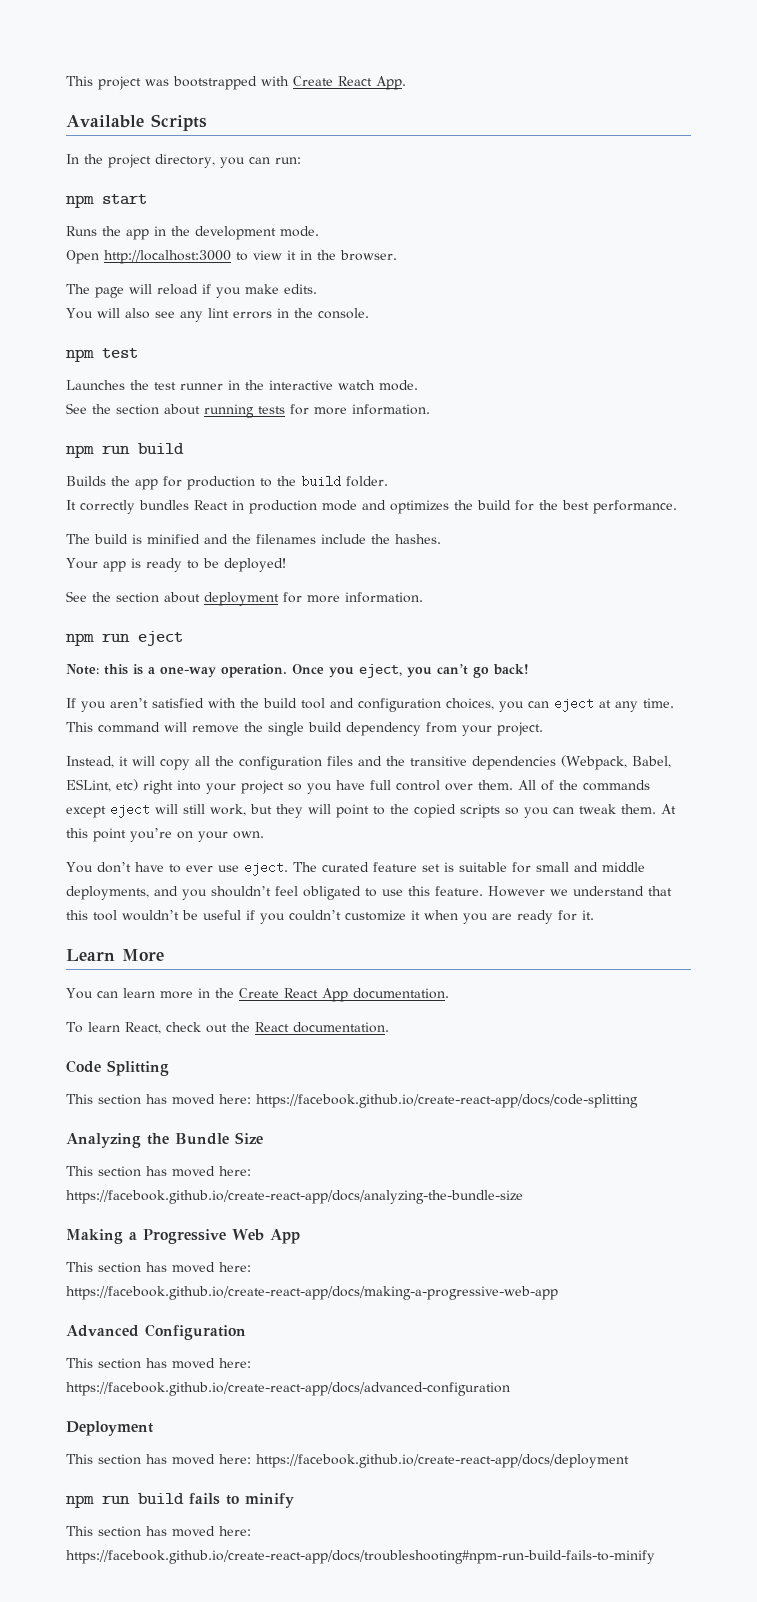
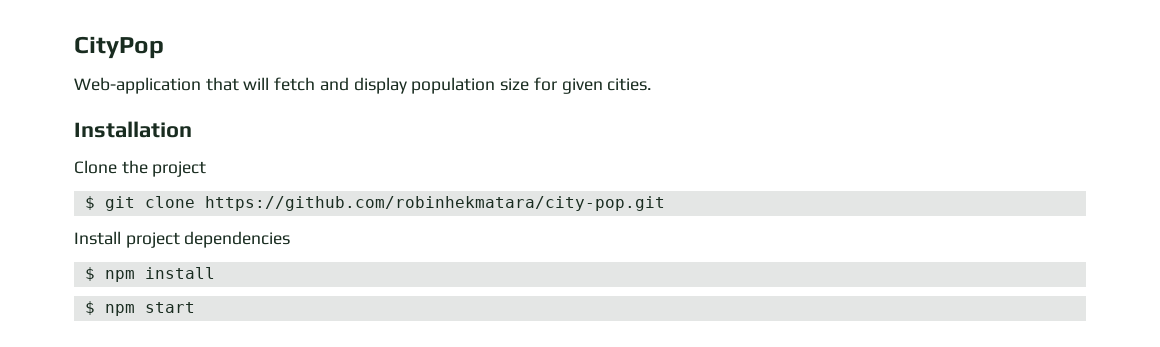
[66,76,406,90] [66,114,207,131] [66,154,301,168] [66,194,147,208] [66,226,319,240] [66,250,397,264] [66,284,317,298] [66,308,369,322] [66,348,138,362] [66,380,418,391] [66,403,430,418] [66,443,184,458] [66,475,388,490] [66,500,677,514] [66,534,441,544] [66,558,286,572] [66,591,423,606] [66,631,183,646] [66,664,529,678] [66,697,674,712] [66,722,543,736] [66,755,671,770] [66,779,650,794] [66,803,676,818] [66,828,264,842] [66,861,645,876] [66,886,672,900] [66,910,594,924] [66,949,164,961] [66,988,449,1002] [66,1022,389,1034] [66,1060,169,1076] [66,1094,638,1108] [66,1132,263,1148] [66,1166,251,1177] [66,1190,523,1204] [66,1229,300,1244] [66,1262,251,1273] [66,1286,558,1300] [66,1324,246,1340] [66,1358,251,1369] [66,1382,510,1396] [66,1421,153,1436] [66,1454,629,1468] [66,1493,294,1508] [66,1526,251,1537] [66,1550,655,1564] This project was bootstrapped with Create React App. // Available Scripts // In the project directory, you can run: // npm start // Runs the app in the development mode. // Open http://localhost:3000 to view it in the browser. // The page will reload if you make edits. // You will also see any lint errors in the console. // npm test // Launches the test runner in the interactive watch mode. // See the section about running tests for more information. // npm run build // Builds the app for production to the build folder. // It correctly bundles React in production mode and optimizes the build for the best performance. // The build is minified and the filenames include the hashes. // Your app is ready to be deployed! // See the section about deployment for more information. // npm run eject // Note: this is a one-way operation. Once you eject, you can’t go back! // If you aren’t satisfied with the build tool and configuration choices, you can eject at any time. This command will remove the single build dependency from your project. // Instead, it will copy all the configuration files and the transitive dependencies (Webpack, Babel, ESLint, etc) right into your project so you have full control over them. All of the commands except eject will still work, but they will point to the copied scripts so you can tweak them. At this point you’re on your own. // You don’t have to ever use eject. The curated feature set is suitable for small and middle deployments, and you shouldn’t feel obligated to use this feature. However we understand that this tool wouldn’t be useful if you couldn’t customize it when you are ready for it. // Learn More // You can learn more in the Create React App documentation. // To learn React, check out the React documentation. // Code Splitting // This section has moved here: https://facebook.github.io/create-react-app/docs/code-splitting // Analyzing the Bundle Size // This section has moved here: https://facebook.github.io/create-react-app/docs/analyzing-the-bundle-size // Making a Progressive Web App // This section has moved here: https://facebook.github.io/create-react-app/docs/making-a-progressive-web-app // Advanced Configuration // This section has moved here: https://facebook.github.io/create-react-app/docs/advanced-configuration // Deployment // This section has moved here: https://facebook.github.io/create-react-app/docs/deployment // npm run build fails to minify // This section has moved here: https://facebook.github.io/create-react-app/docs/troubleshooting#npm-run-build-fails-to-minify -> [74,36,164,59] [74,77,652,94] [74,121,192,138] [74,160,207,177] [84,196,665,211] [74,231,291,248] [84,267,215,282] [84,301,195,316] CityPop // Web-application that will fetch and display population size for given cities. // Installation // Clone the project // $ git clone https://github.com/robinhekmatara/city-pop.git // Install project dependencies // $ npm install // $ npm start

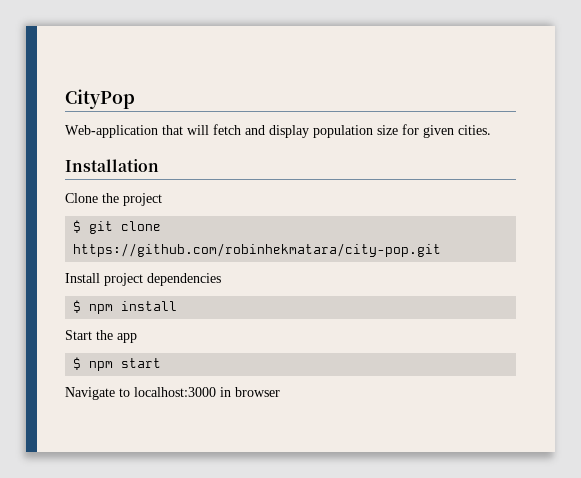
(215, 273) none -> [65,330,137,343] // Start the app
(195, 307) none -> [65,387,280,400] // Navigate to localhost:3000 in browser

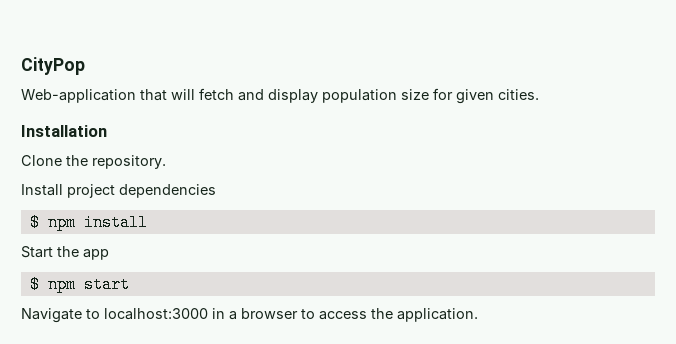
[123,193,162,206] [73,220,162,234] [73,243,442,257] project // $ git clone https://github.com/robinhekmatara/city-pop.git -> [92,155,166,169] repository.
[235,387,280,397] browser -> [229,308,478,322] a browser to access the application.

